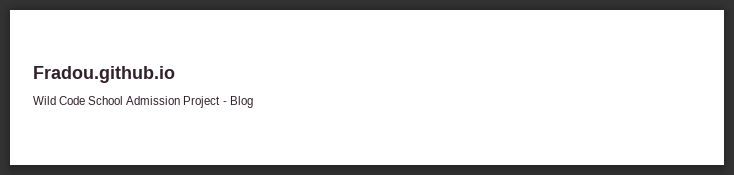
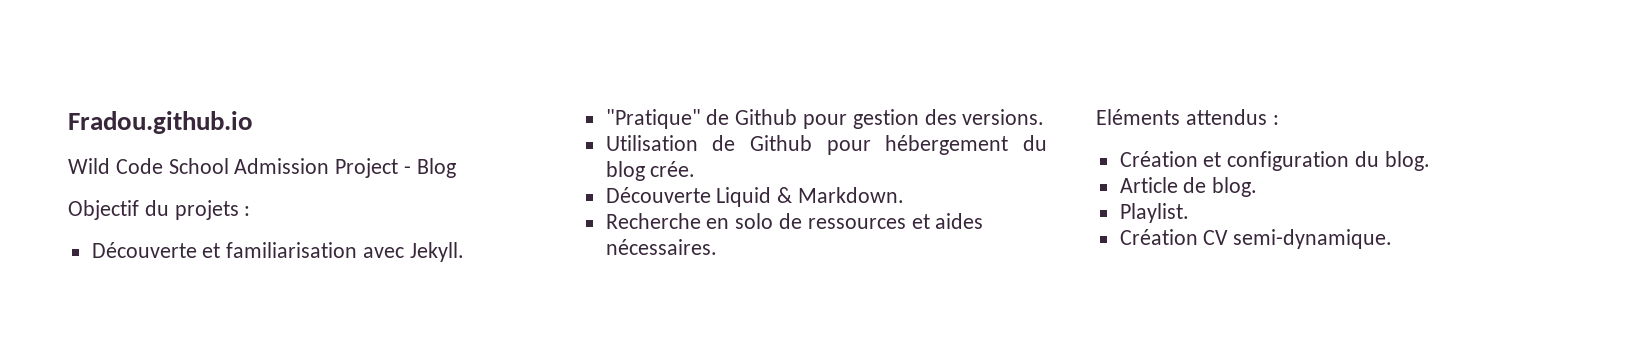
(253, 102) none -> [68,200,251,220] [91,242,464,262] [605,109,1045,129] [605,135,1047,155] [605,161,696,181] [605,187,905,207] [605,213,984,229] [605,239,717,255] [1096,109,1279,125] [1119,151,1430,171] [1119,177,1258,197] [1119,203,1189,223] [1119,229,1393,249] // Objectif du projets : // Découverte et familiarisation avec Jekyll. // "Pratique" de Github pour gestion des versions. // Utilisation de Github pour hébergement du blog crée. // Découverte Liquid & Markdown. // Recherche en solo de ressources et aides nécessaires. // Eléments attendus : // Création et configuration du blog. // Article de blog. // Playlist. // Création CV semi-dynamique.

